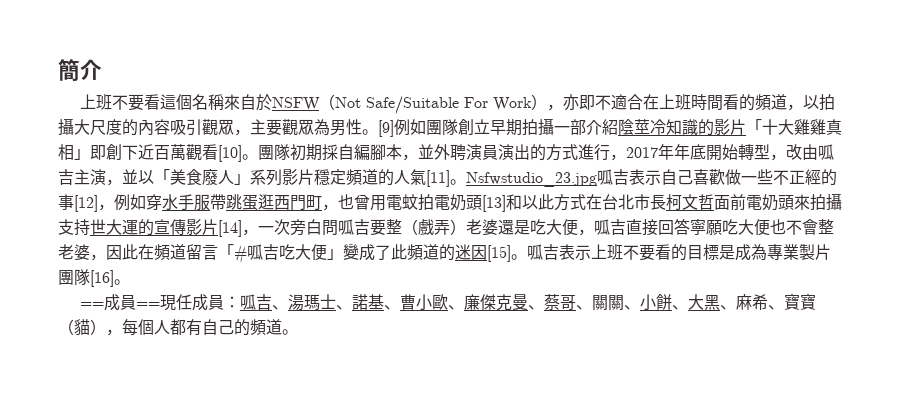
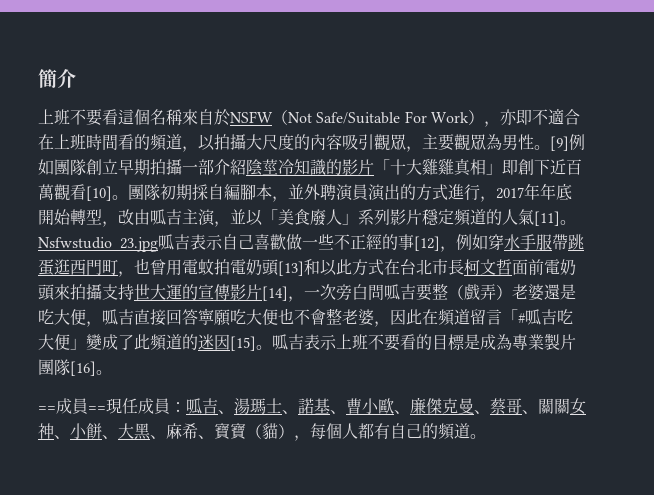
(625, 303) none -> [570,398,586,415] [38,423,54,439] 女神

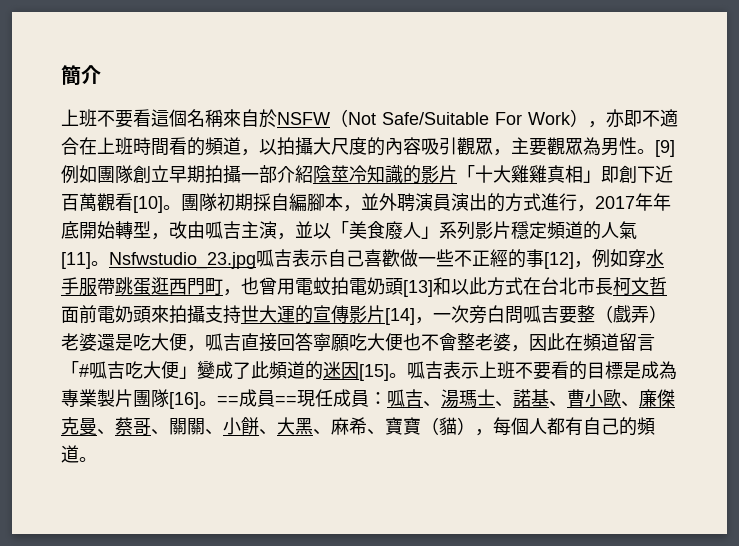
(112, 372) // -> (217, 403) none
[570,398,586,415] [38,423,54,439] 女神 -> (205, 426) none

